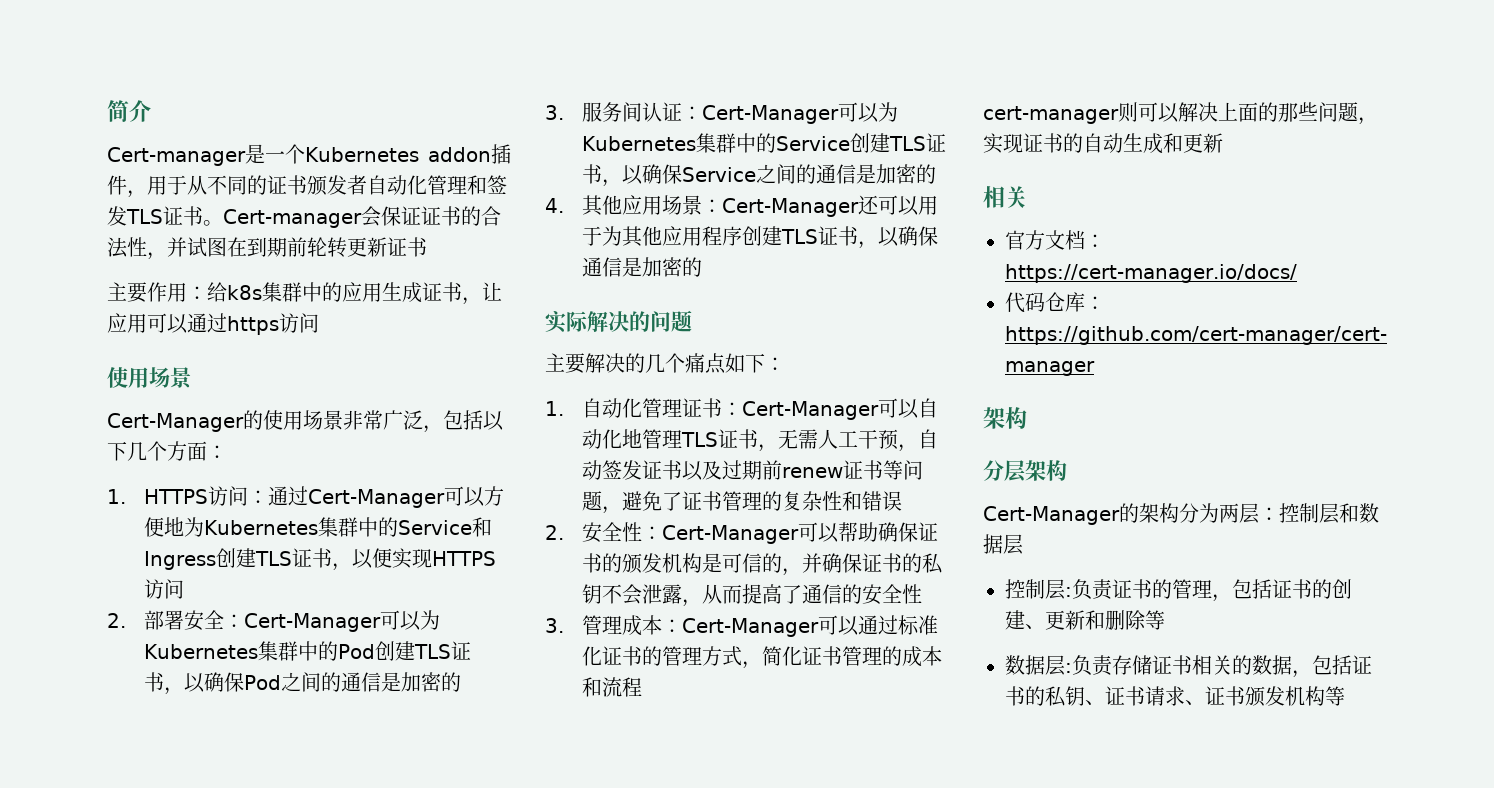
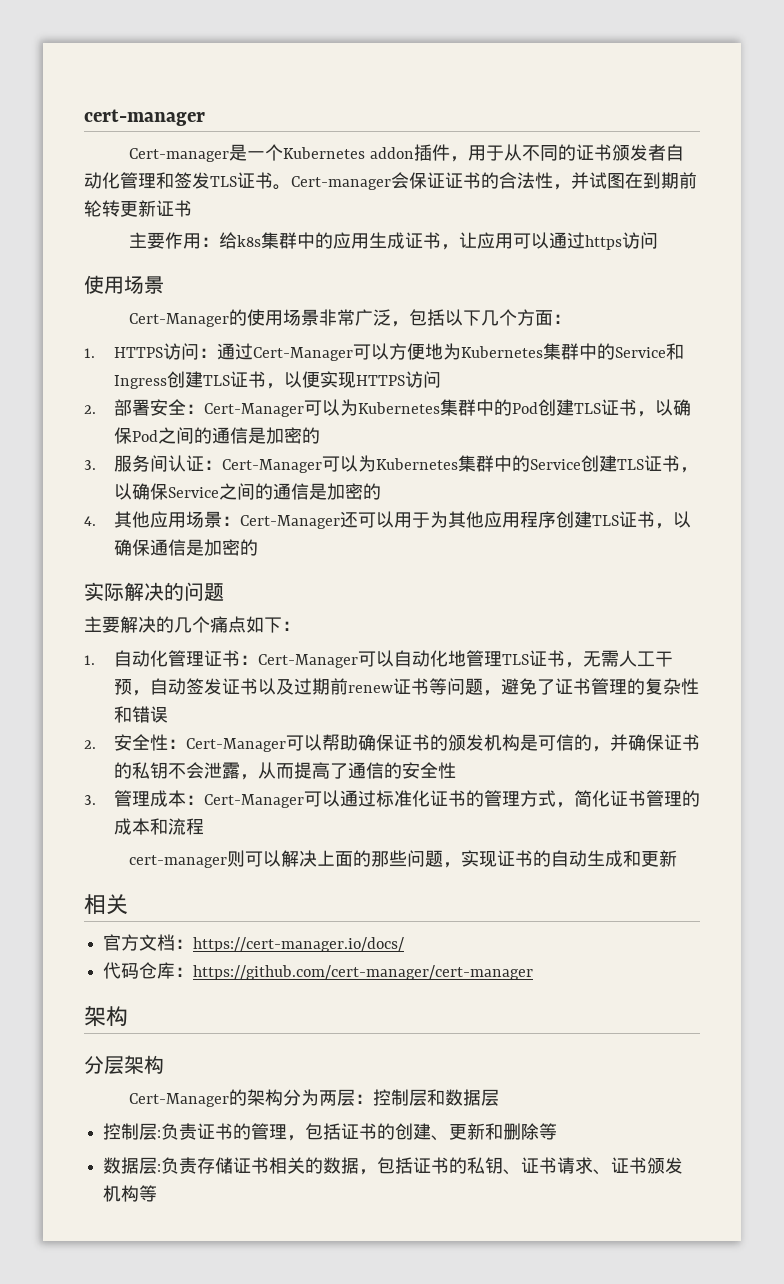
[107,100,151,122] 简介 -> [84,109,205,126] cert-manager

